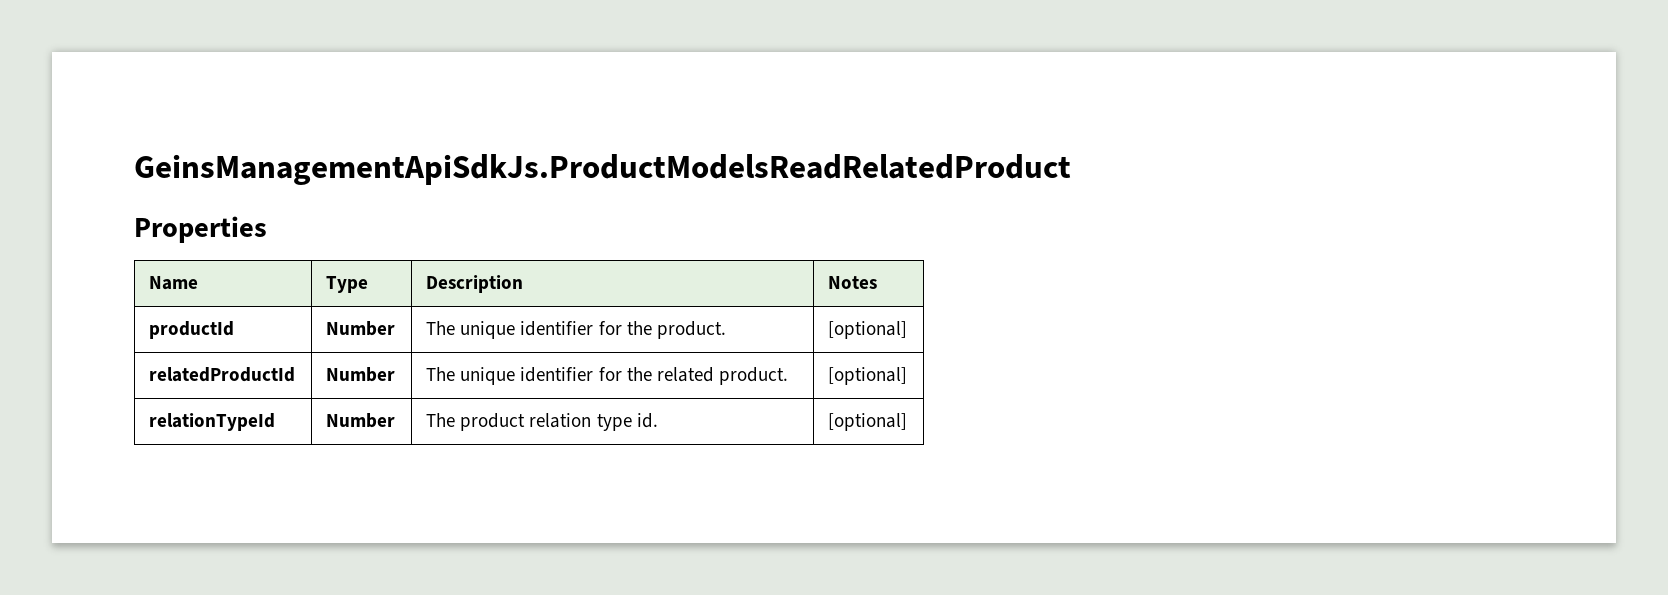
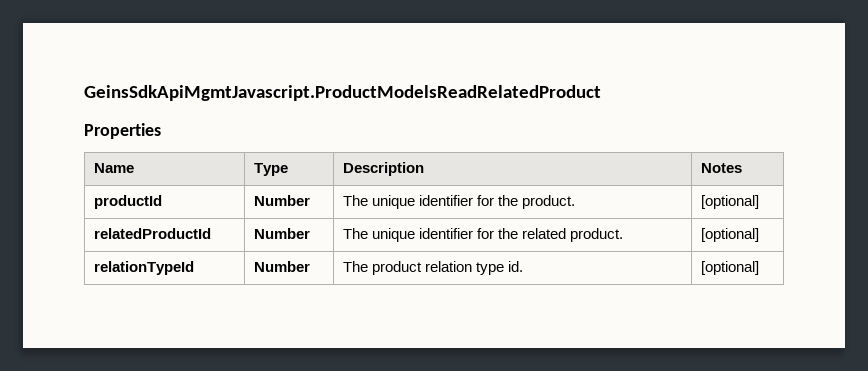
[134,154,1071,185] GeinsManagementApiSdkJs.ProductModelsReadRelatedProduct -> [84,85,601,101] GeinsSdkApiMgmtJavascript.ProductModelsReadRelatedProduct

